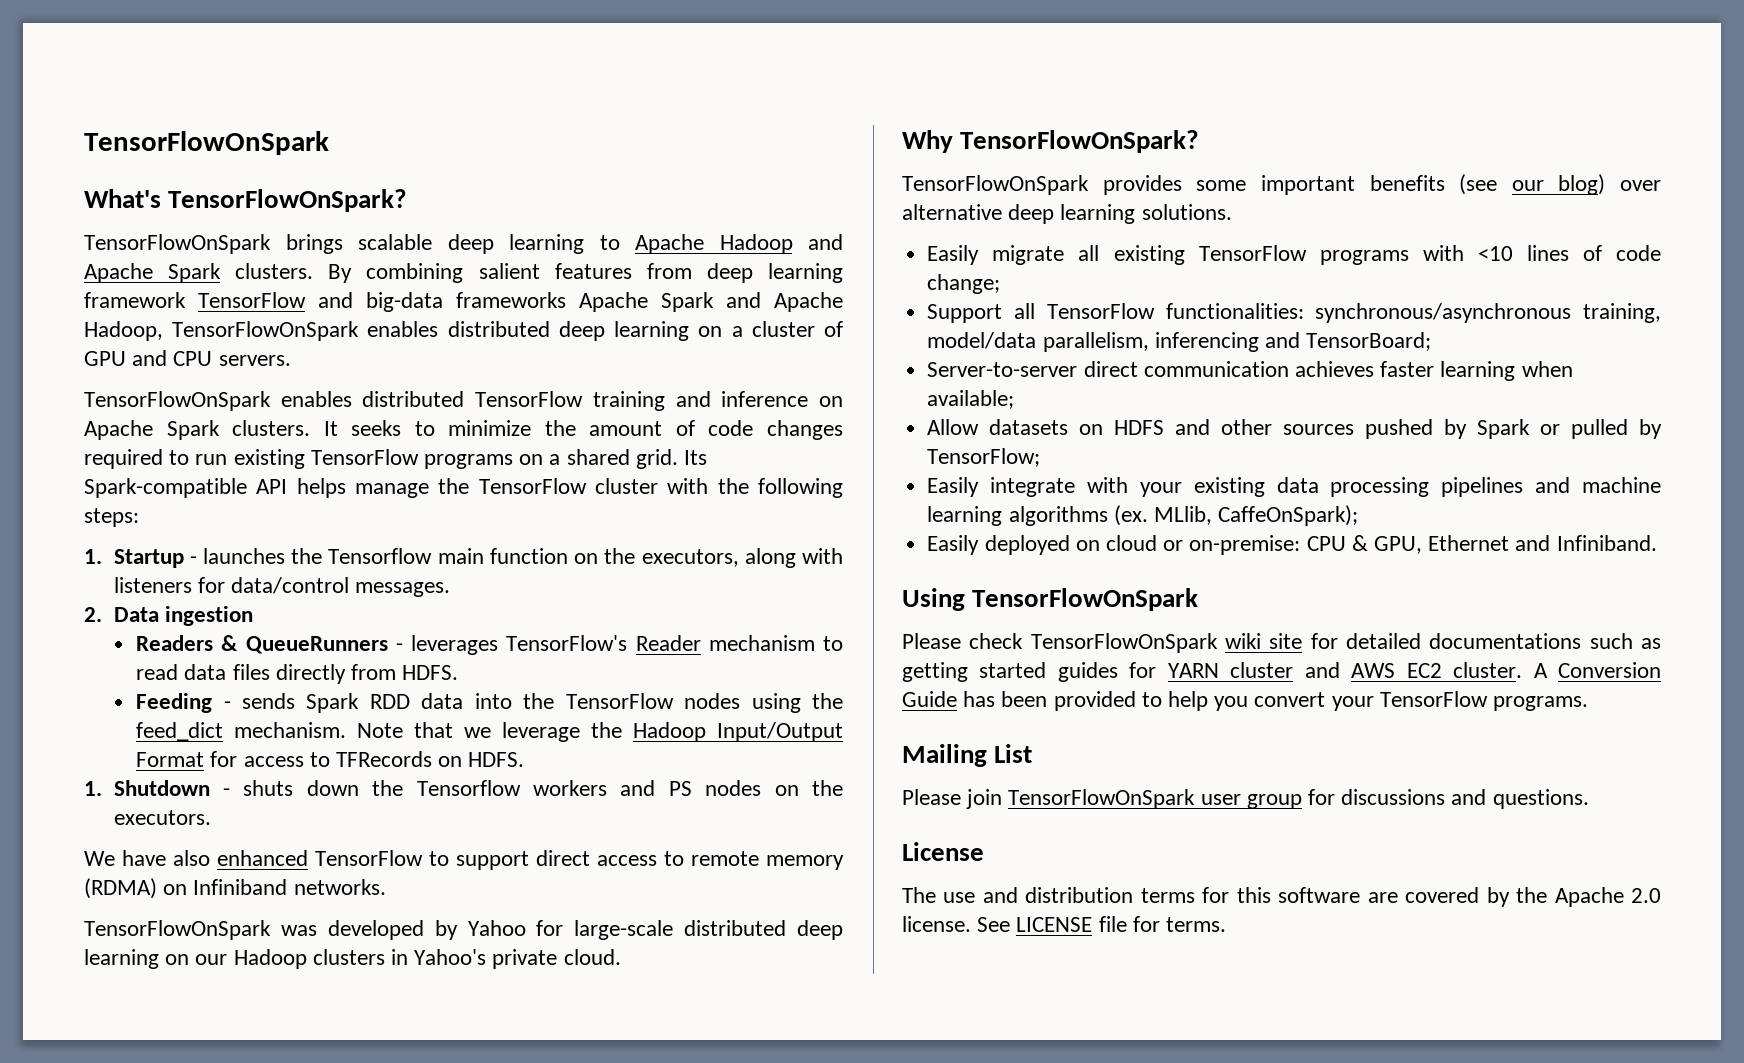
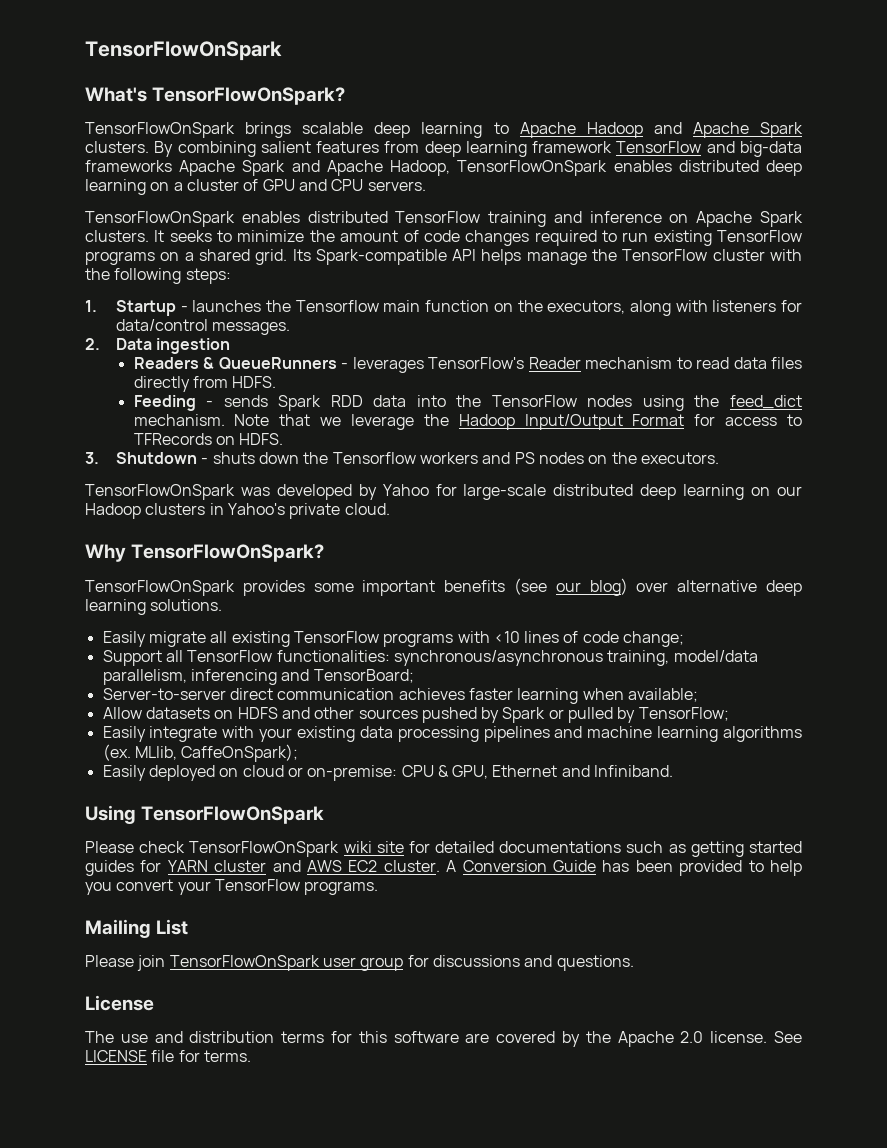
[84,781,102,796] 1. -> [85,452,99,464] 3.
[84,850,844,870] [84,878,386,899] // We have also enhanced TensorFlow to support direct access to remote memory (RDMA) on Infiniband networks. -> (719, 458) none

